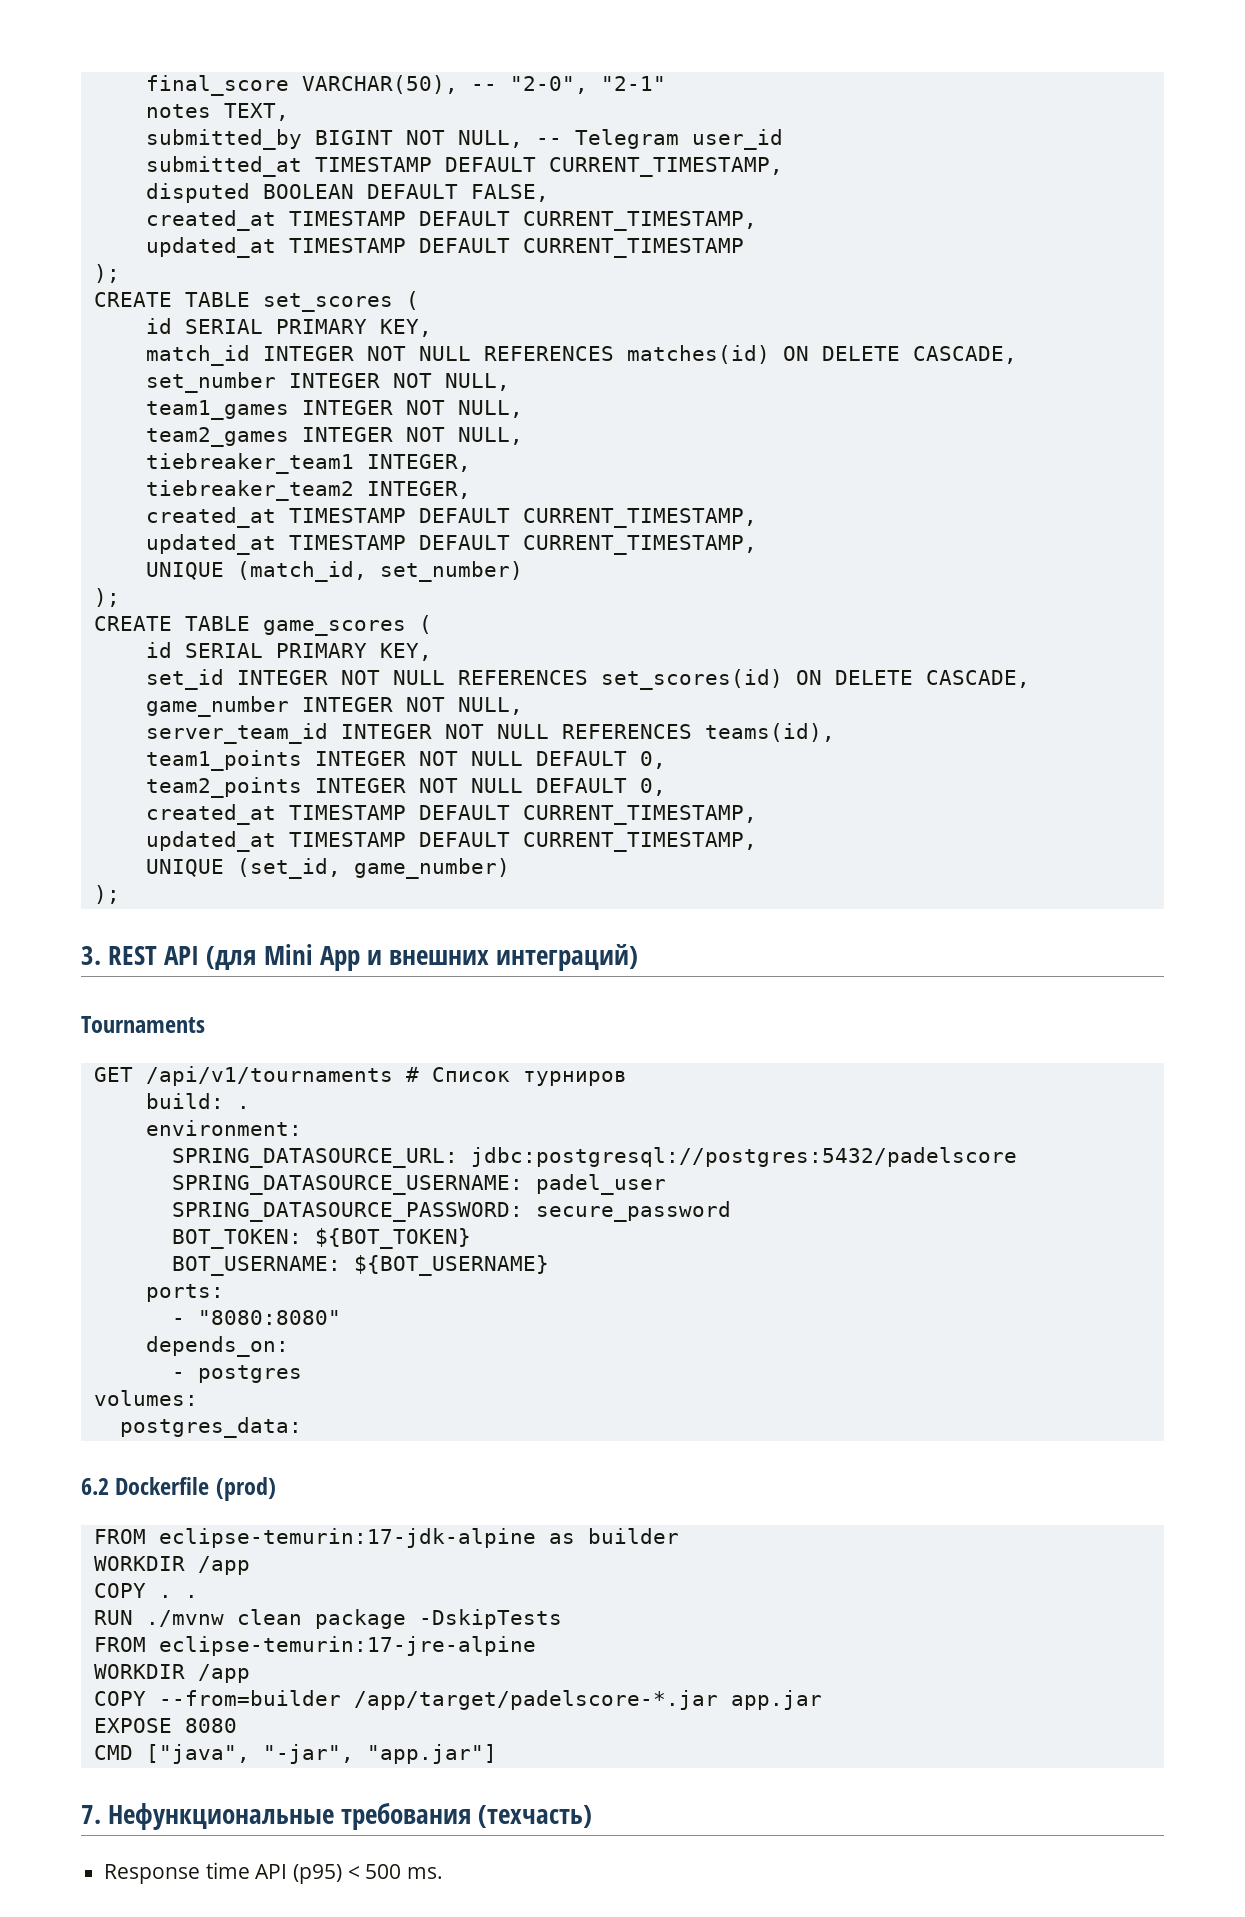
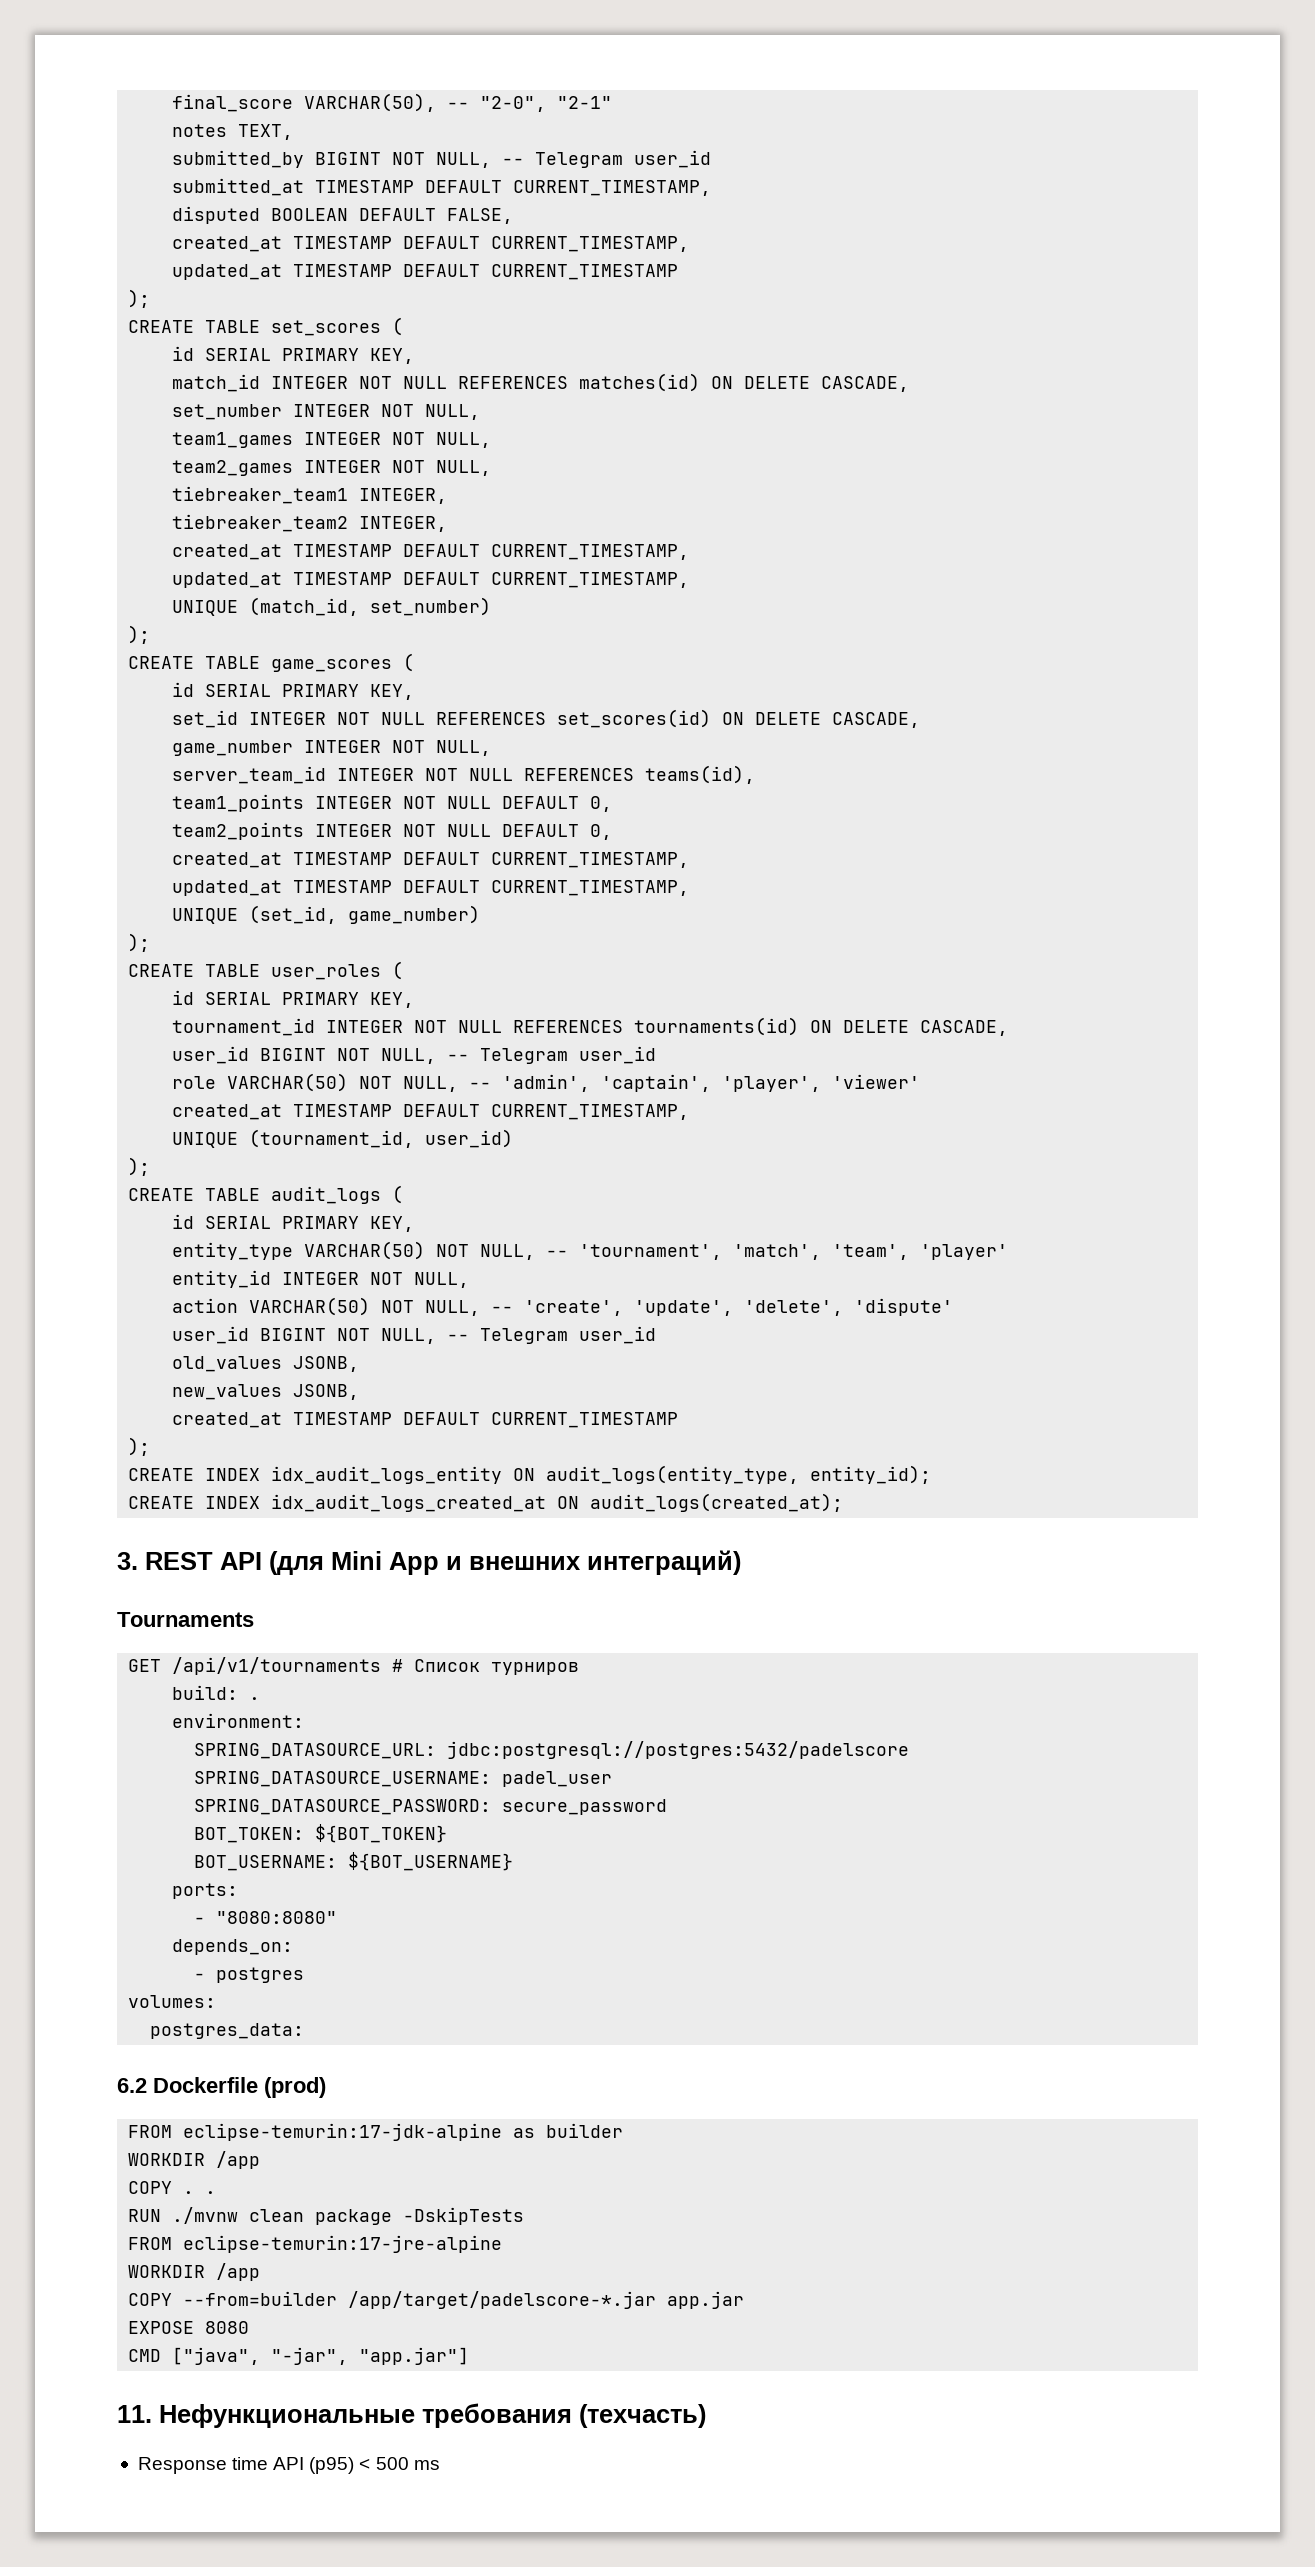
(120, 894) none -> [128,961,404,980] [172,990,415,1008] [172,1017,1009,1036] [172,1046,657,1064] [172,1073,921,1092] [172,1104,690,1120] [172,1129,514,1148] [128,1157,151,1176] [128,1185,404,1204] [172,1214,415,1232] [172,1241,1009,1260] [172,1270,470,1288] [172,1297,954,1316] [172,1326,657,1344] [172,1356,360,1372] [172,1384,360,1400] [172,1412,679,1428] [128,1437,151,1456] [128,1465,932,1484] [128,1493,844,1512] // CREATE TABLE user_roles ( // id SERIAL PRIMARY KEY, // tournament_id INTEGER NOT NULL REFERENCES tournaments(id) ON DELETE CASCADE, // user_id BIGINT NOT NULL, -- Telegram user_id // role VARCHAR(50) NOT NULL, -- 'admin', 'captain', 'player', 'viewer' // created_at TIMESTAMP DEFAULT CURRENT_TIMESTAMP, // UNIQUE (tournament_id, user_id) // ); // CREATE TABLE audit_logs ( // id SERIAL PRIMARY KEY, // entity_type VARCHAR(50) NOT NULL, -- 'tournament', 'match', 'team', 'player' // entity_id INTEGER NOT NULL, // action VARCHAR(50) NOT NULL, -- 'create', 'update', 'delete', 'dispute' // user_id BIGINT NOT NULL, -- Telegram user_id // old_values JSONB, // new_values JSONB, // created_at TIMESTAMP DEFAULT CURRENT_TIMESTAMP // ); // CREATE INDEX idx_audit_logs_entity ON audit_logs(entity_type, entity_id); // CREATE INDEX idx_audit_logs_created_at ON audit_logs(created_at);
[81,1805,101,1824] 7. -> [117,2405,152,2423] 11.
[407,1867,444,1879] ms. -> [413,2460,440,2470] ms

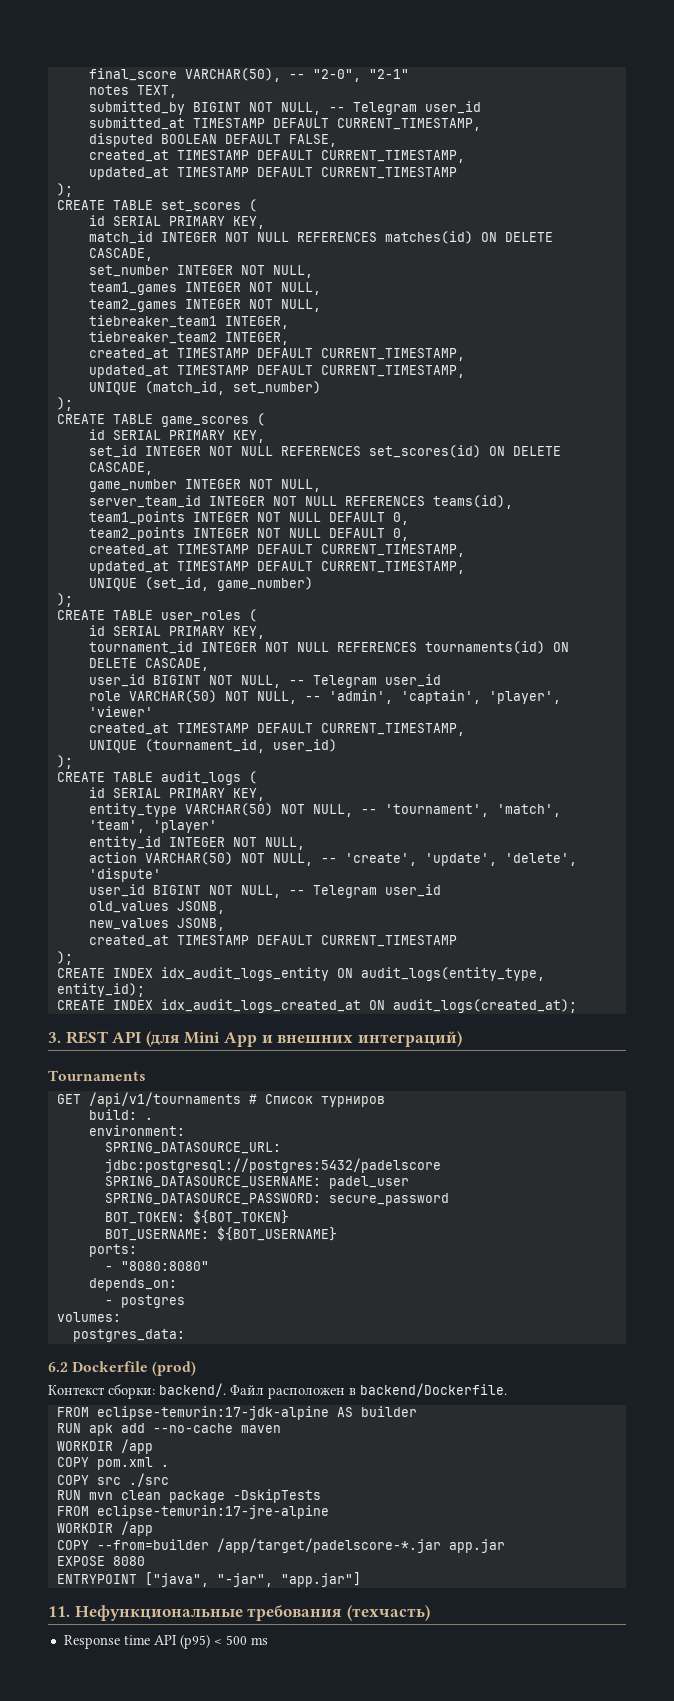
(326, 2087) none -> [48,1383,507,1399] // Контекст сборки: backend/. Файл расположен в backend/Dockerfile.
[513,2128,536,2138] as -> [336,1407,353,1417] AS
[128,2151,261,2169] [128,2181,217,2194] [128,2207,239,2224] // WORKDIR /app // COPY . . // RUN ./mvnw -> [56,1423,281,1436] [56,1439,153,1454] [56,1457,169,1470] [56,1473,169,1487] [56,1490,113,1500] // RUN apk add --no-cache maven // WORKDIR /app // COPY pom.xml . // COPY src ./src // RUN mvn
[128,2349,162,2362] CMD -> [56,1574,137,1584] ENTRYPOINT

